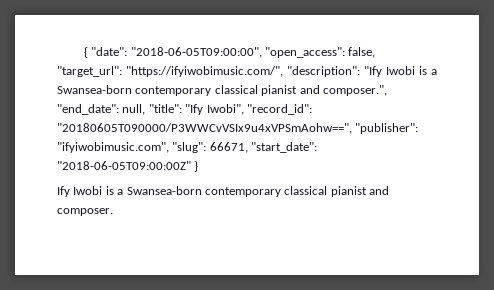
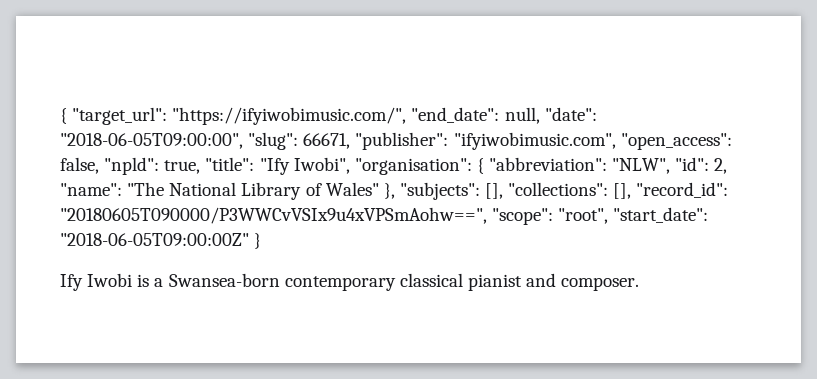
[83,47,376,58] [57,66,437,77] [57,85,387,96] [57,104,312,115] [57,123,419,134] [57,142,248,153] { "date": "2018-06-05T09:00:00", "open_access": false, "target_url": "https://ifyiwobimusic.com/", "description": "Ify Iwobi is a Swansea-born contemporary classical pianist and composer.", "end_date": null, "title": "Ify Iwobi", "record_id": "20180605T090000/P3WWCvVSIx9u4xVPSmAohw==", "publisher": "ifyiwobimusic.com", "slug": 66671, -> [60,107,597,125] [60,132,732,150] [60,157,728,175] [60,182,729,200] [60,207,609,225] { "target_url": "https://ifyiwobimusic.com/", "end_date": null, "date": "2018-06-05T09:00:00", "slug": 66671, "publisher": "ifyiwobimusic.com", "open_access": false, "npld": true, "title": "Ify Iwobi", "organisation": { "abbreviation": "NLW", "id": 2, "name": "The National Library of Wales" }, "subjects": [], "collections": [], "record_id": "20180605T090000/P3WWCvVSIx9u4xVPSmAohw==", "scope": "root",

